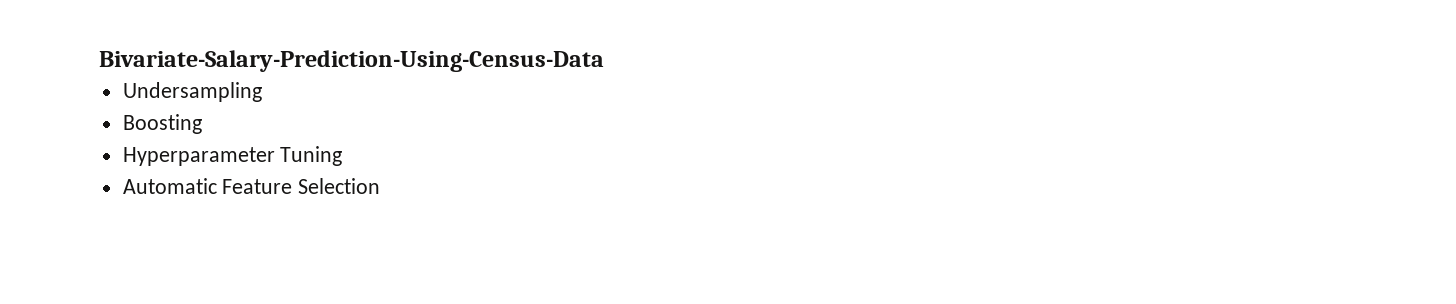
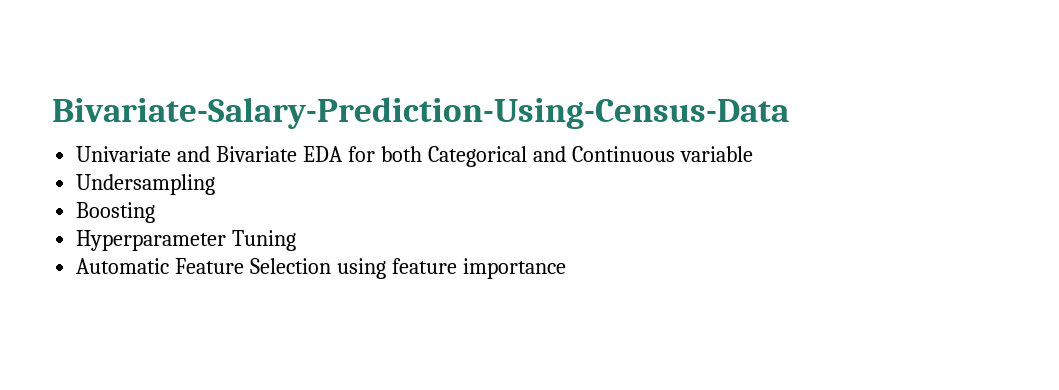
(604, 61) none -> [76,146,753,167] // Univariate and Bivariate EDA for both Categorical and Continuous variable
(381, 186) none -> [337,258,566,279] using feature importance

